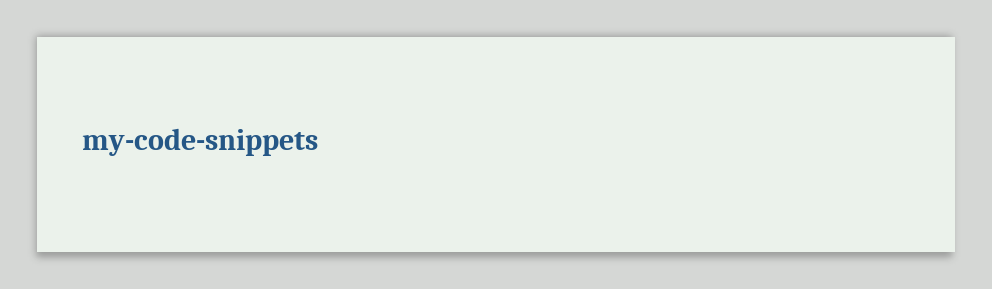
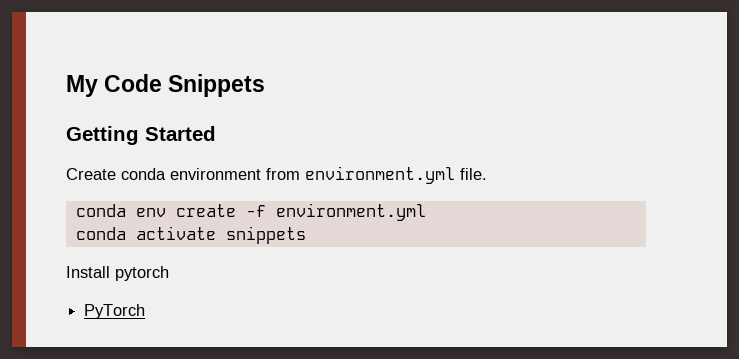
[82,128,318,156] my-code-snippets -> [66,74,266,97] [66,126,216,145] [66,166,487,184] [75,203,426,221] [75,226,306,244] [66,266,169,281] [84,304,146,319] My Code Snippets // Getting Started // Create conda environment from environment.yml file. // conda env create -f environment.yml // conda activate snippets // Install pytorch // PyTorch

